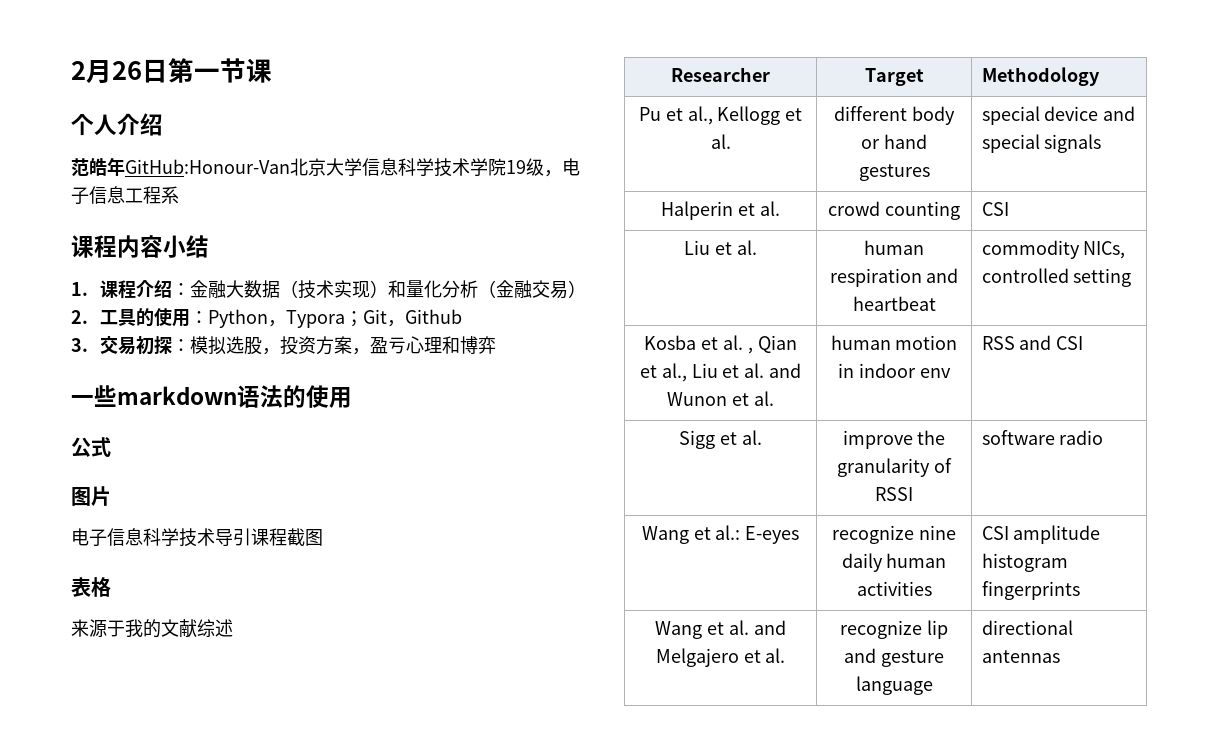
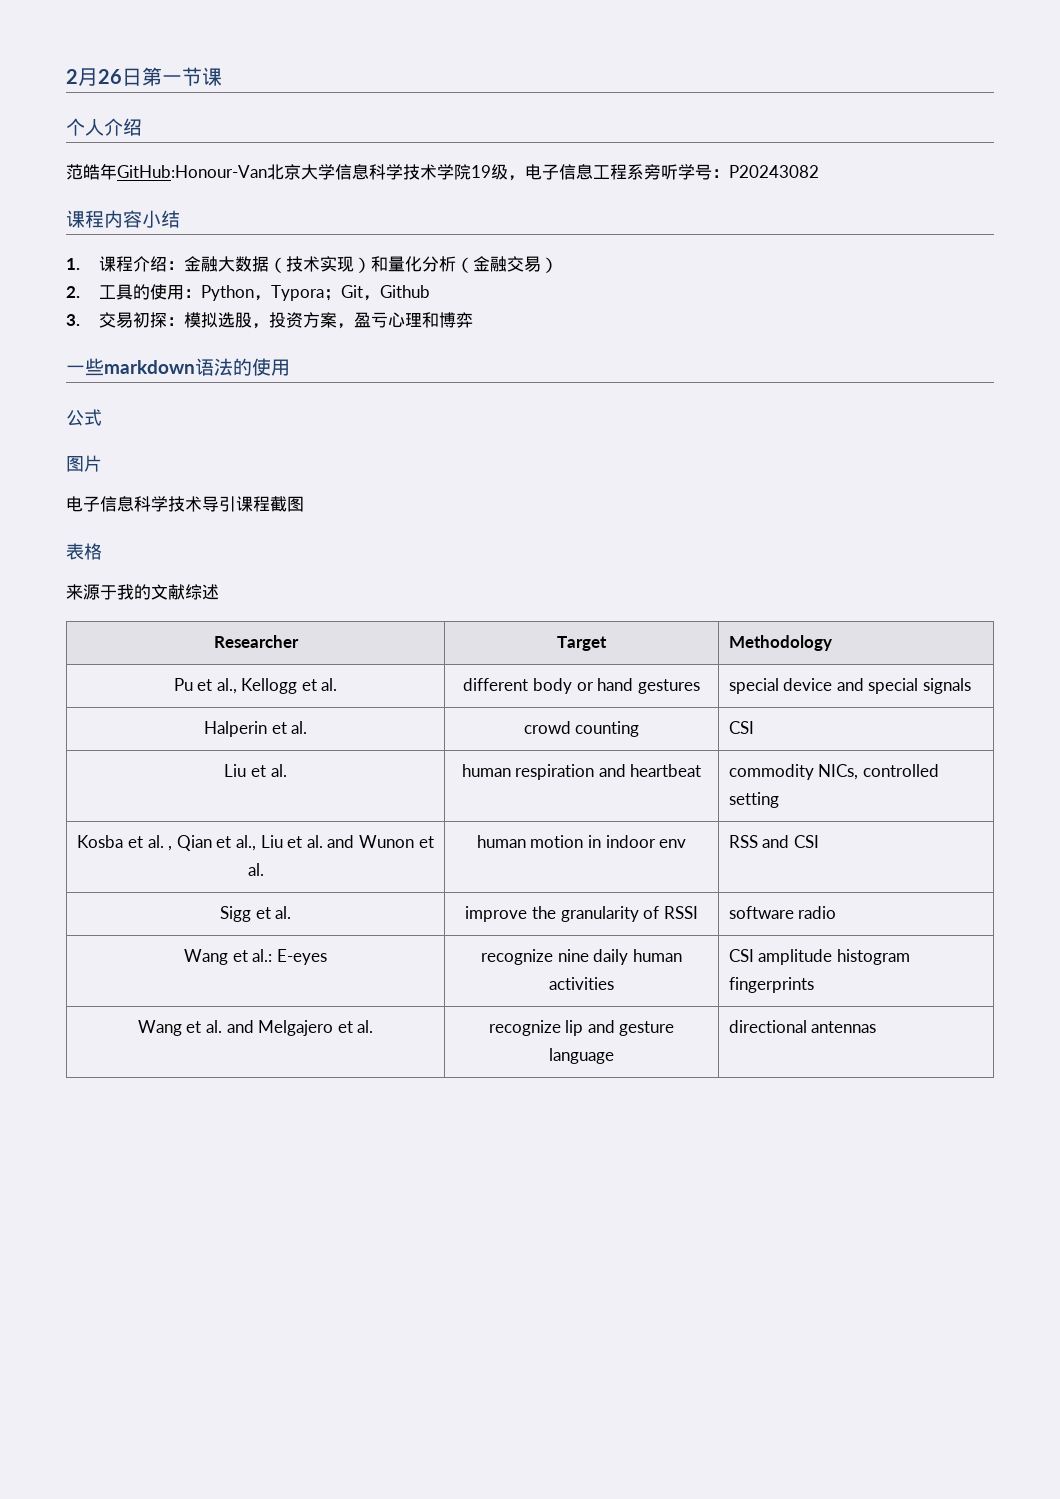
(179, 195) none -> [644,164,819,180] 旁听学号：P20243082

